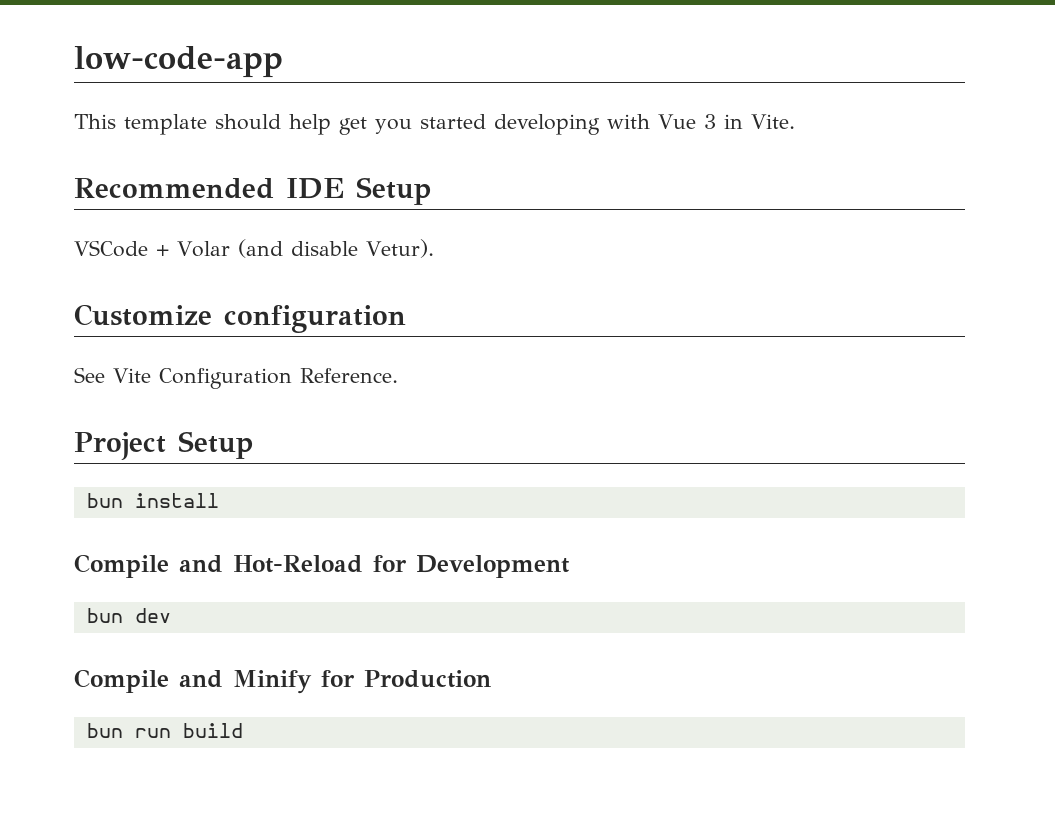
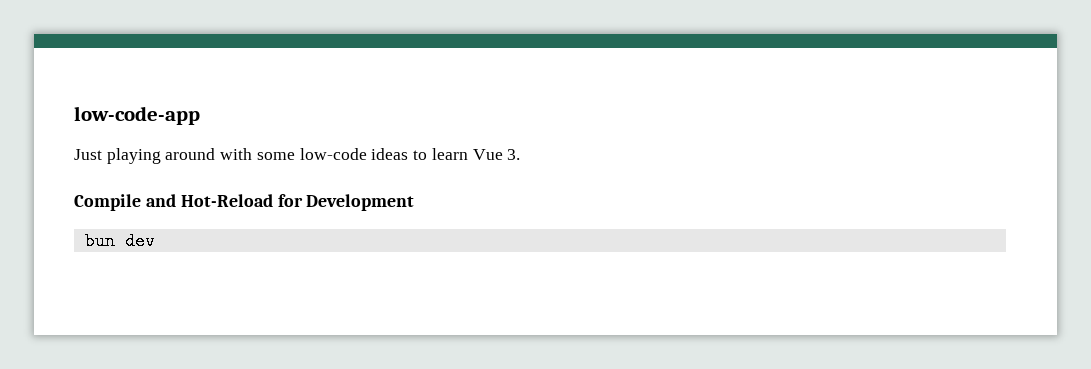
[74,114,795,135] [74,177,431,205] [74,239,434,258] [74,304,406,333] [74,367,398,389] [74,431,253,460] [86,493,219,508] This template should help get you started developing with Vue 3 in Vite. // Recommended IDE Setup // VSCode + Volar (and disable Vetur). // Customize configuration // See Vite Configuration Reference. // Project Setup // bun install -> [74,148,521,164] Just playing around with some low-code ideas to learn Vue 3.
[74,669,491,694] [86,723,243,738] // Compile and Minify for Production // bun run build -> (155, 241) none

